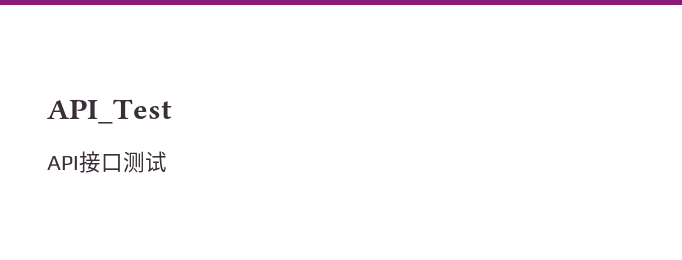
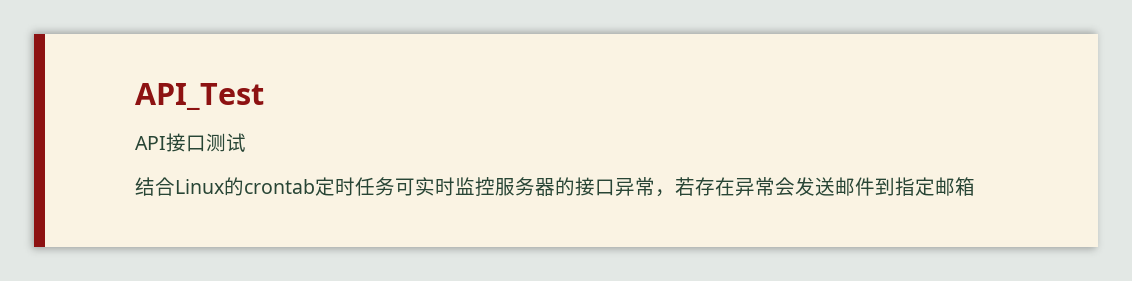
(167, 162) none -> [135,177,975,197] // 结合Linux的crontab定时任务可实时监控服务器的接口异常，若存在异常会发送邮件到指定邮箱

